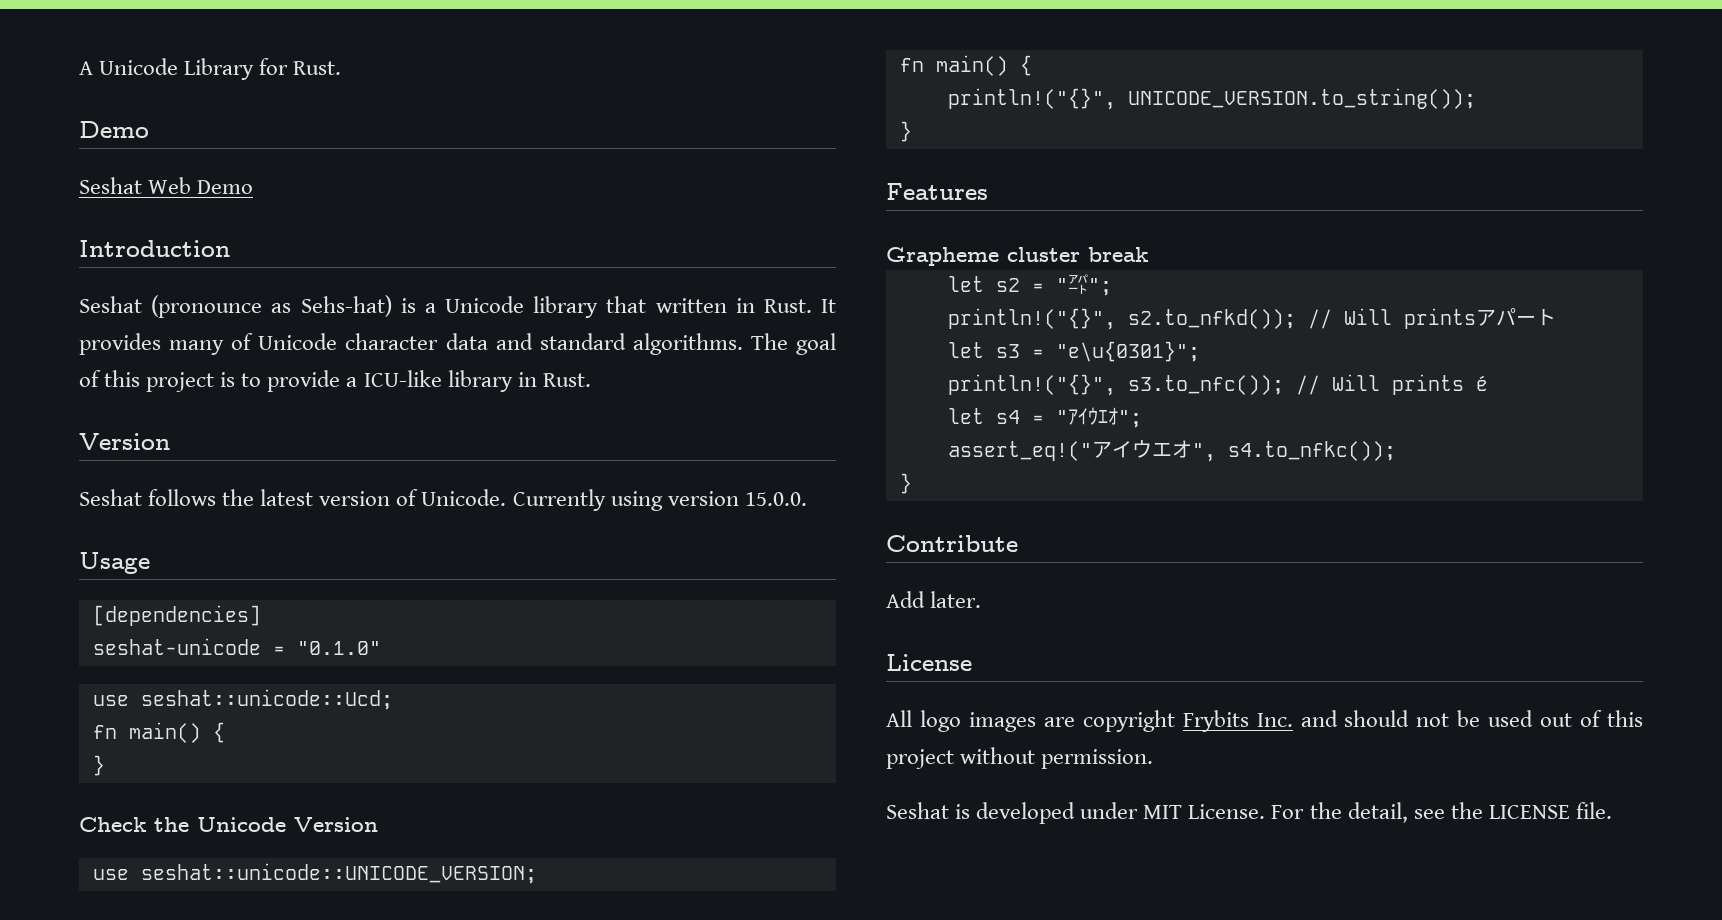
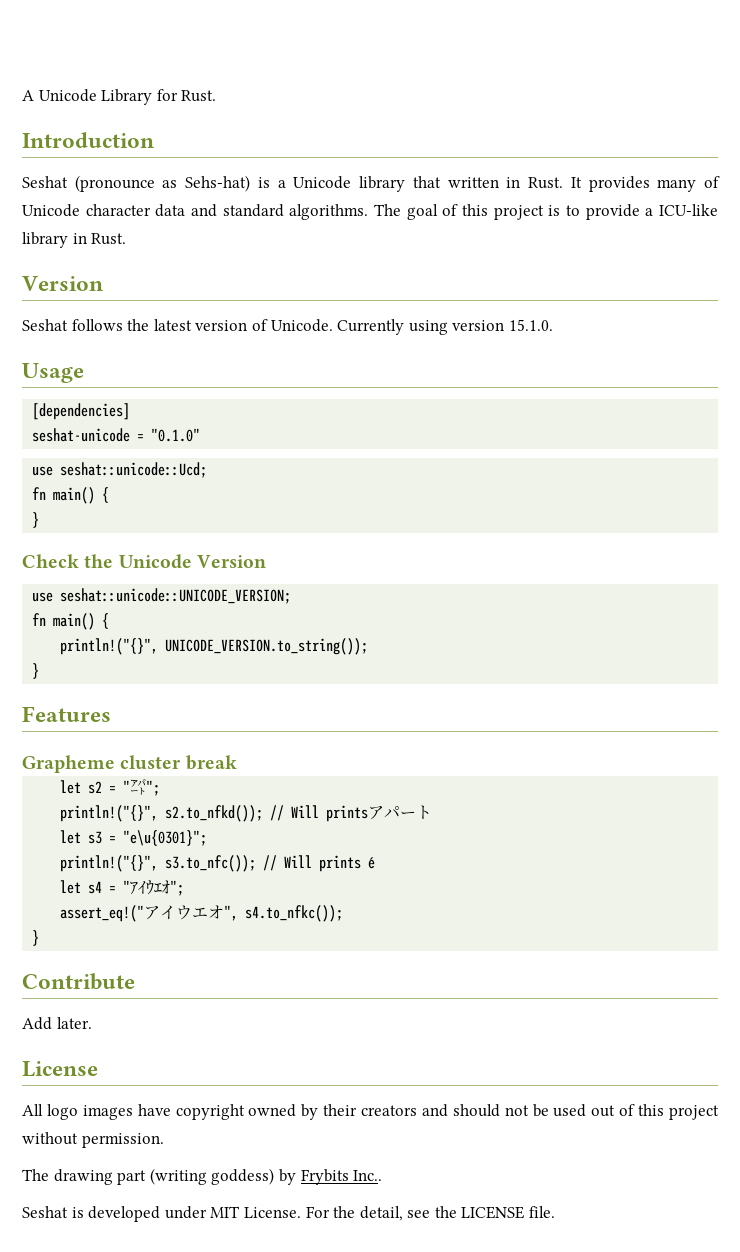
[79,121,149,138] [79,177,254,194] // Demo // Seshat Web Demo -> (217, 96) none
[744,492,807,506] 15.0.0. -> [508,319,553,331] 15.1.0.
[1043,710,1293,732] are copyright Frybits Inc. -> [137,1104,418,1120] have copyright owned by their creators
(1154, 759) none -> [22,1168,383,1185] // The drawing part (writing goddess) by Frybits Inc..

